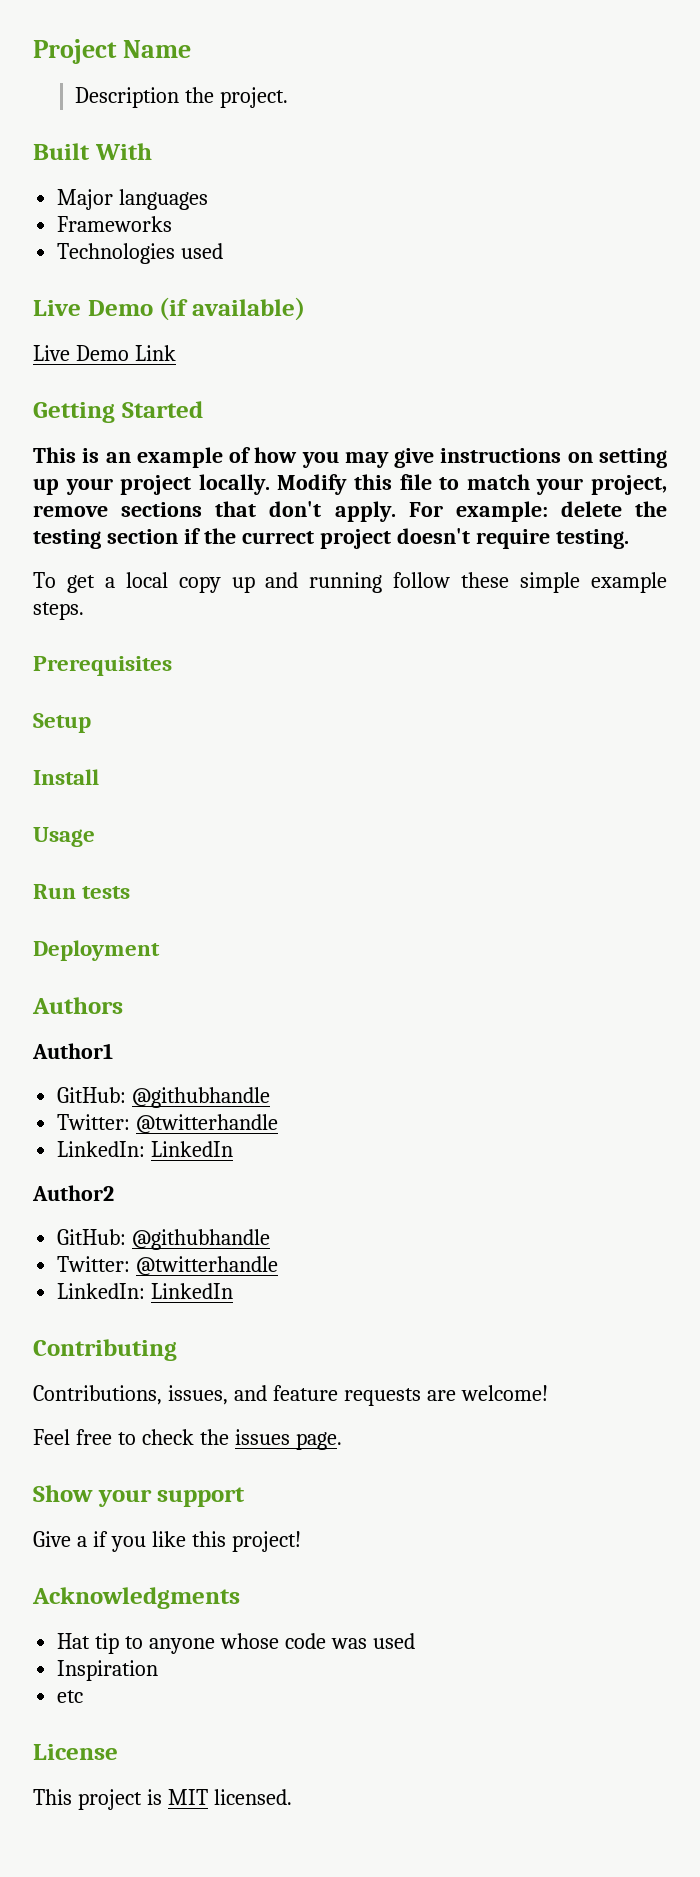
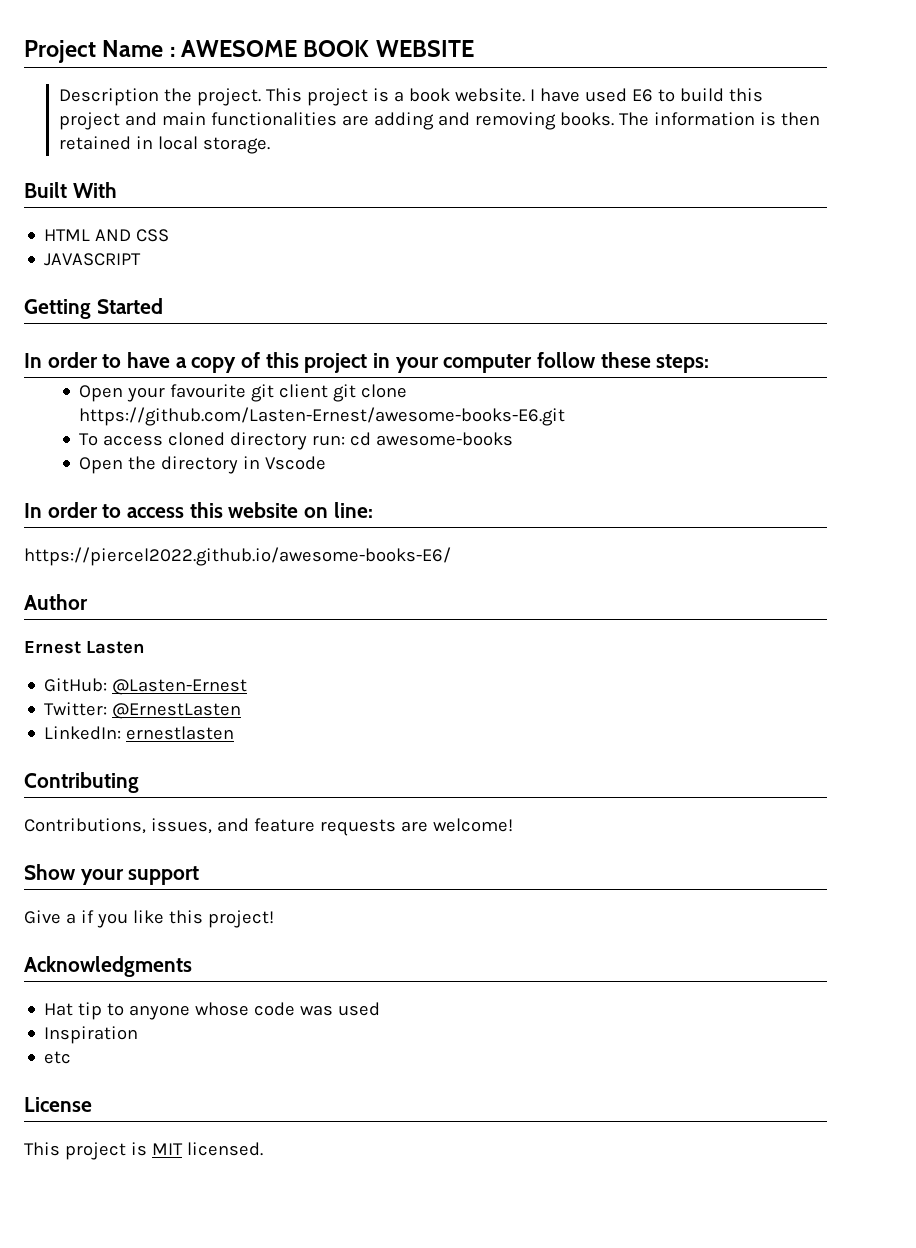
(191, 49) none -> [169,40,474,57] : AWESOME BOOK WEBSITE
[33,143,152,160] [57,189,209,210] [57,216,173,232] [57,243,224,264] [33,297,305,321] [33,345,176,361] [33,401,203,423] [33,447,667,468] [33,474,668,495] [33,501,667,522] [33,528,629,549] [33,572,667,593] [33,602,84,620] [33,656,172,676] [33,713,91,733] [33,769,99,785] [33,827,95,847] [33,884,131,899] [33,940,160,961] [32,997,123,1014] [32,1043,113,1059] [57,1087,271,1108] [57,1114,279,1134] [57,1141,234,1157] [32,1185,114,1201] [57,1229,271,1250] [57,1256,279,1276] [57,1283,234,1299] // Built With // Major languages // Frameworks // Technologies used // Live Demo (if available) // Live Demo Link // Getting Started // This is an example of how you may give instructions on setting up your project locally. Modify this file to match your project, remove sections that don't apply. For example: delete the testing section if the currect project doesn't require testing. // To get a local copy up and running follow these simple example steps. // Prerequisites // Setup // Install // Usage // Run tests // Deployment // Authors // Author1 // GitHub: @githubhandle // Twitter: @twitterhandle // LinkedIn: LinkedIn // Author2 // GitHub: @githubhandle // Twitter: @twitterhandle // LinkedIn: LinkedIn -> [265,88,763,106] [58,112,820,130] [58,136,270,154] [24,182,117,198] [44,229,170,242] [44,253,142,266] [24,298,163,319] [24,352,710,373] [79,384,408,402] [79,407,566,426] [79,432,514,450] [79,456,327,474] [24,502,373,518] [24,547,451,566] [24,594,88,610] [24,641,145,654] [44,678,248,695] [44,702,242,719] [44,726,235,740] This project is a book website. I have used E6 to build this project and main functionalities are adding and removing books. The information is then retained in local storage. // Built With // HTML AND CSS // JAVASCRIPT // Getting Started // In order to have a copy of this project in your computer follow these steps: // Open your favourite git client git clone https://github.com/Lasten-Ernest/awesome-books-E6.git // To access cloned directory run: cd awesome-books // Open the directory in Vscode // In order to access this website on line: // https://piercel2022.github.io/awesome-books-E6/ // Author // Ernest Lasten // GitHub: @Lasten-Ernest // Twitter: @ErnestLasten // LinkedIn: ernestlasten
[33,1429,342,1450] // Feel free to check the issues page. -> (513, 825) none

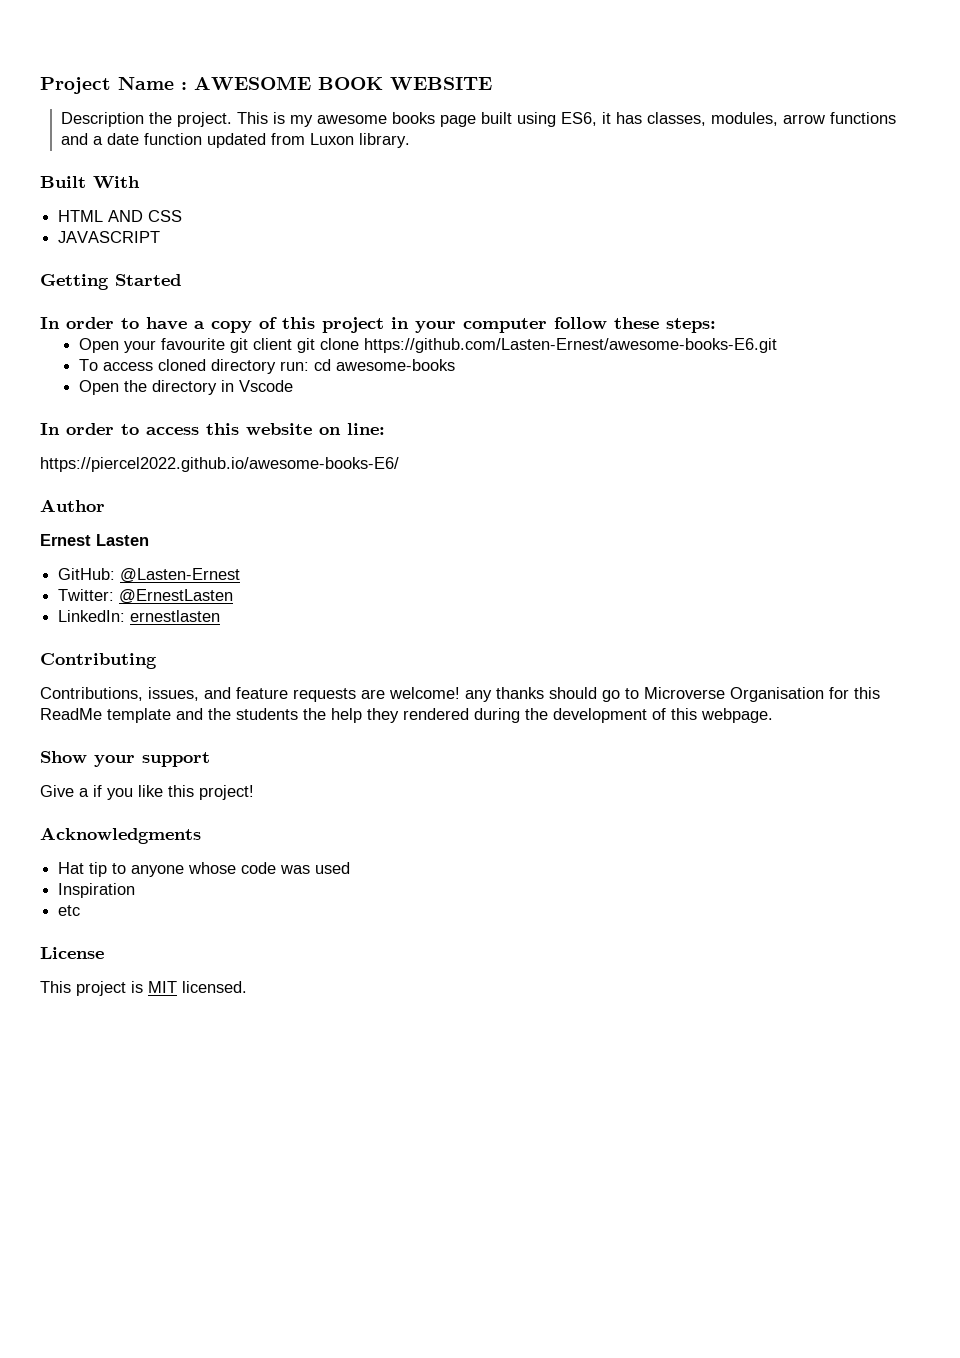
[306,88,763,106] [58,112,820,130] [58,136,270,154] project is a book website. I have used E6 to build this project and main functionalities are adding and removing books. The information is then retained in local storage. -> [273,112,897,127] [61,133,411,148] is my awesome books page built using ES6, it has classes, modules, arrow functions and a date function updated from Luxon library.
(513, 825) none -> [465,687,880,702] [40,708,773,723] any thanks should go to Microverse Organisation for this ReadMe template and the students the help they rendered during the development of this webpage.

